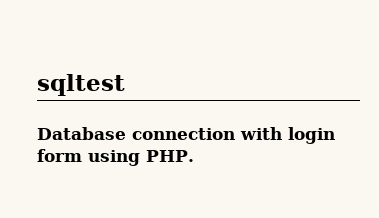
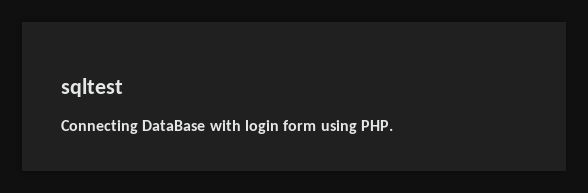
[37,127,235,140] Database connection -> [61,120,206,134] Connecting DataBase

